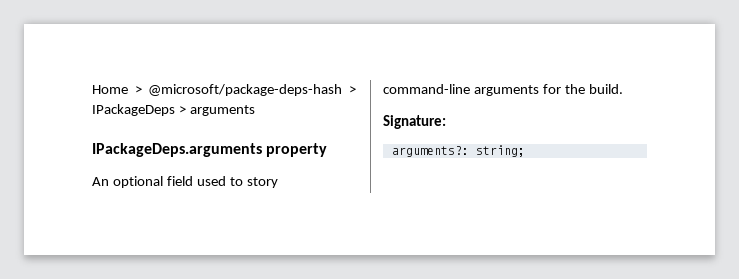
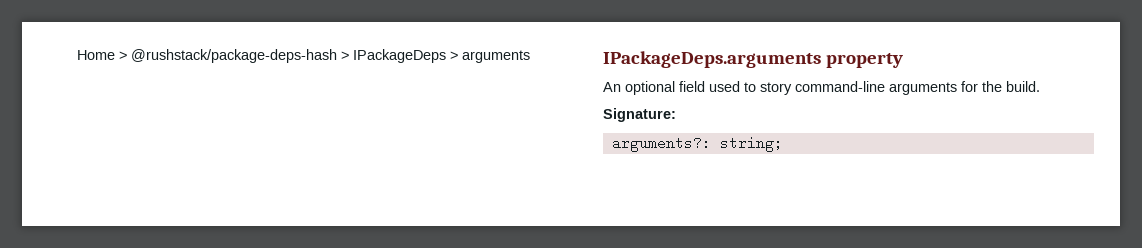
[148,84,343,96] @microsoft/package-deps-hash -> [131,49,337,63] @rushstack/package-deps-hash

